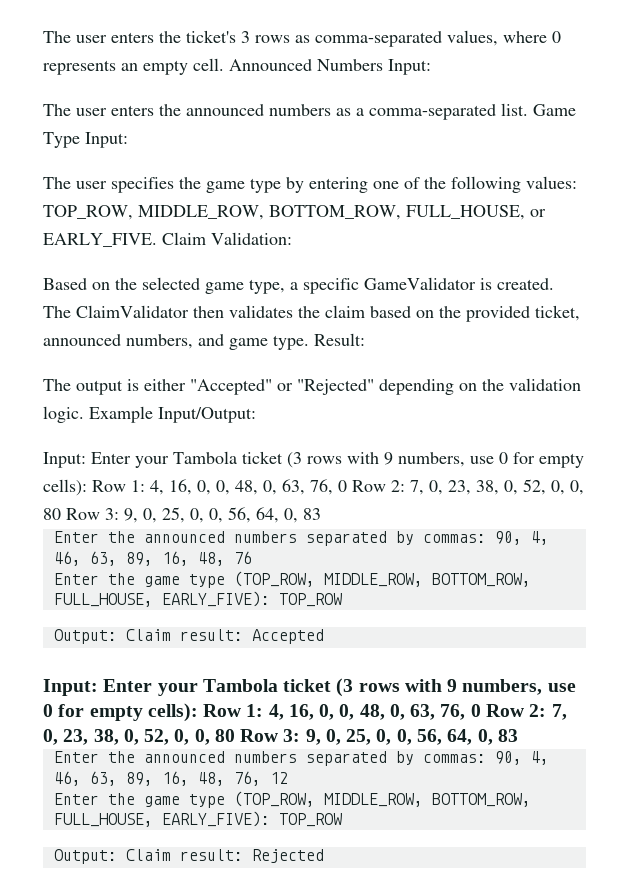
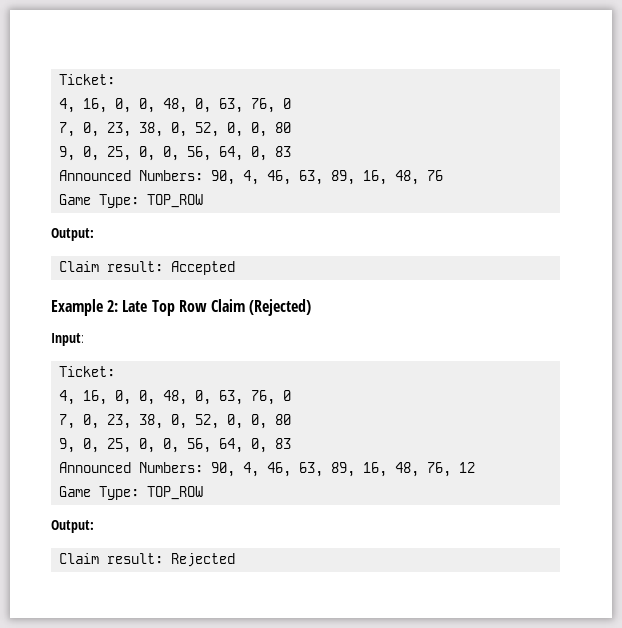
[43,30,561,47] [43,58,431,75] [43,103,576,120] [43,132,128,148] [43,176,577,193] [43,205,546,220] [43,232,292,247] [43,277,554,294] [43,305,580,322] [43,333,365,350] [43,378,581,395] [43,406,256,423] [43,451,584,468] [43,479,584,496] [43,507,321,523] [53,531,486,546] The user enters the ticket's 3 rows as comma-separated values, where 0 represents an empty cell. Announced Numbers Input: // The user enters the announced numbers as a comma-separated list. Game Type Input: // The user specifies the game type by entering one of the following values: TOP_ROW, MIDDLE_ROW, BOTTOM_ROW, FULL_HOUSE, or EARLY_FIVE. Claim Validation: // Based on the selected game type, a specific GameValidator is created. The ClaimValidator then validates the claim based on the provided ticket, announced numbers, and game type. Result: // The output is either "Accepted" or "Rejected" depending on the validation logic. Example Input/Output: // Input: Enter your Tambola ticket (3 rows with 9 numbers, use 0 for empty cells): Row 1: 4, 16, 0, 0, 48, 0, 63, 76, 0 Row 2: 7, 0, 23, 38, 0, 52, 0, 0, 80 Row 3: 9, 0, 25, 0, 0, 56, 64, 0, 83 // Enter the announced numbers separated by commas: -> [59,74,116,85] [59,98,292,113] [59,122,292,137] [59,146,292,161] [59,170,204,181] Ticket: // 4, 16, 0, 0, 48, 0, 63, 76, 0 // 7, 0, 23, 38, 0, 52, 0, 0, 80 // 9, 0, 25, 0, 0, 56, 64, 0, 83 // Announced Numbers:
[53,571,531,588] [53,591,342,607] [53,629,117,644] Enter the game type (TOP_ROW, MIDDLE_ROW, BOTTOM_ROW, FULL_HOUSE, EARLY_FIVE): TOP_ROW // Output: -> [59,194,204,208] [51,228,94,241] Game Type: TOP_ROW // Output: //
[43,678,576,697] [43,703,567,722] [43,729,518,745] [53,751,486,766] Input: Enter your Tambola ticket (3 rows with 9 numbers, use 0 for empty cells): Row 1: 4, 16, 0, 0, 48, 0, 63, 76, 0 Row 2: 7, 0, 23, 38, 0, 52, 0, 0, 80 Row 3: 9, 0, 25, 0, 0, 56, 64, 0, 83 // Enter the announced numbers separated by commas: -> [51,299,312,316] [51,333,84,346] [59,366,116,377] [59,390,292,405] [59,414,292,429] [59,438,292,453] [59,462,204,473] Example 2: Late Top Row Claim (Rejected) // Input: // Ticket: // 4, 16, 0, 0, 48, 0, 63, 76, 0 // 7, 0, 23, 38, 0, 52, 0, 0, 80 // 9, 0, 25, 0, 0, 56, 64, 0, 83 // Announced Numbers:
[53,791,531,808] [53,811,342,827] [53,849,117,864] Enter the game type (TOP_ROW, MIDDLE_ROW, BOTTOM_ROW, FULL_HOUSE, EARLY_FIVE): TOP_ROW // Output: -> [59,486,204,500] [51,520,94,533] Game Type: TOP_ROW // Output: //

